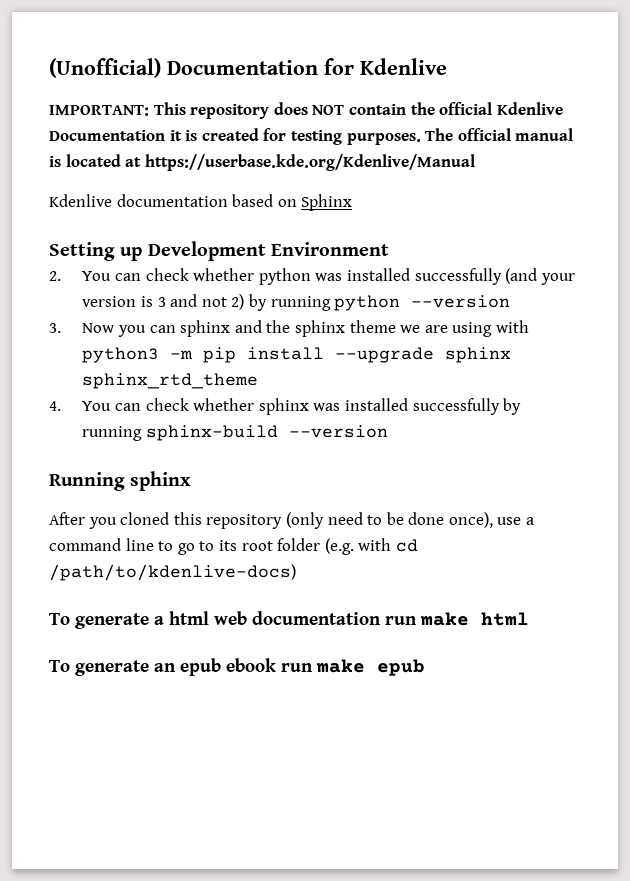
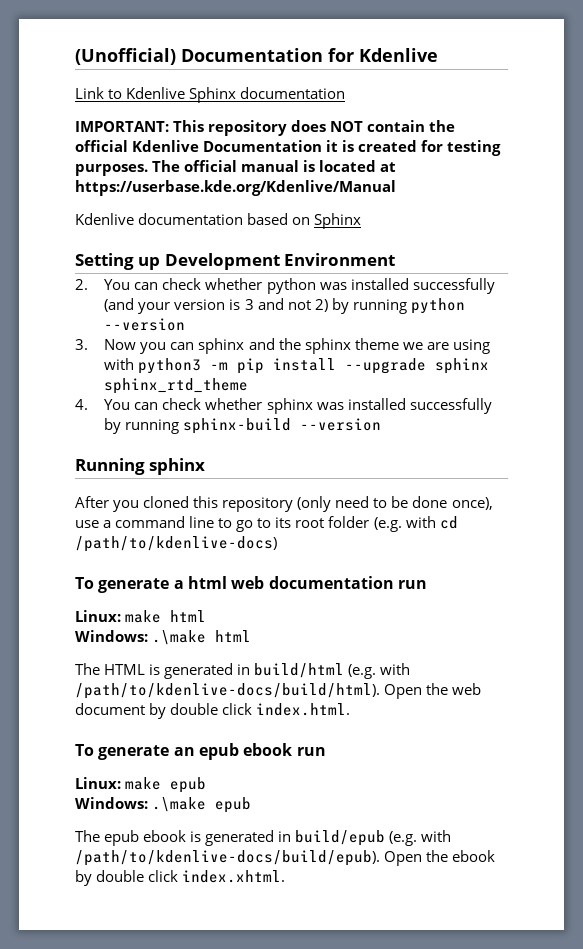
(447, 66) none -> [75,87,346,103] // Link to Kdenlive Sphinx documentation
(417, 620) none -> [75,610,121,622] // Linux:
(529, 619) none -> [75,630,252,645] [75,663,411,679] [75,683,482,699] [75,703,351,719] // Windows: .\make html // The HTML is generated in build/html (e.g. with /path/to/kdenlive-docs/build/html). Open the web document by double click index.html.
(313, 667) none -> [75,777,121,789] // Linux:
(425, 667) none -> [75,797,252,813] [75,830,452,846] [75,850,496,866] [75,870,286,886] // Windows: .\make epub // The epub ebook is generated in build/epub (e.g. with /path/to/kdenlive-docs/build/epub). Open the ebook by double click index.xhtml.

